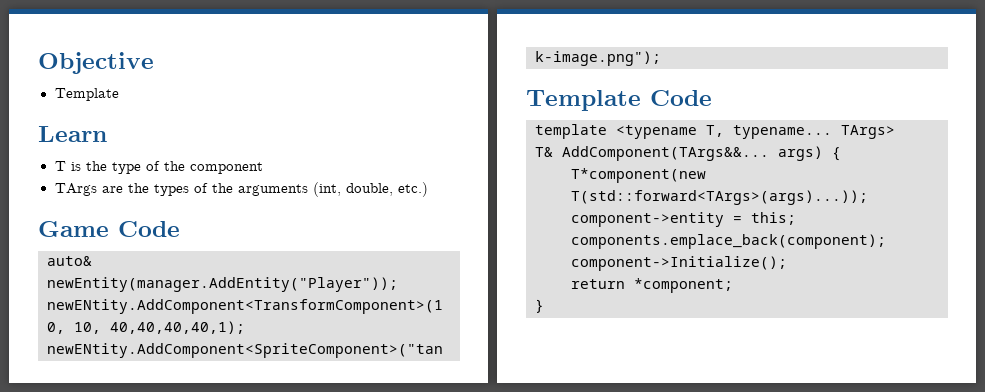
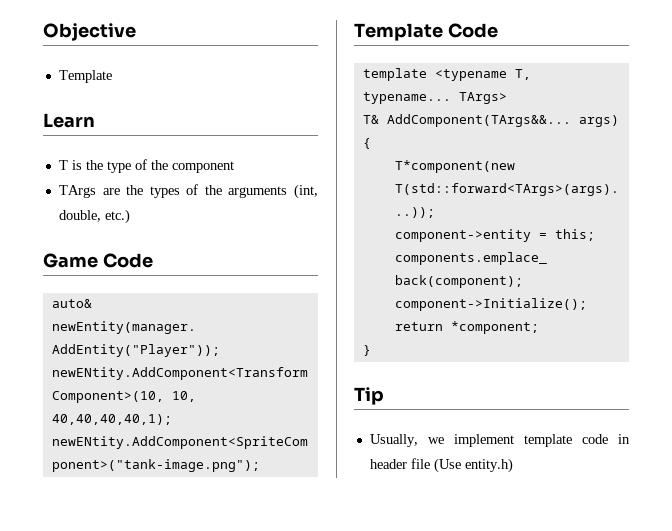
(544, 306) none -> [354,387,384,405] [369,434,630,447] [369,458,513,473] // Tip // Usually, we implement template code in header file (Use entity.h)

